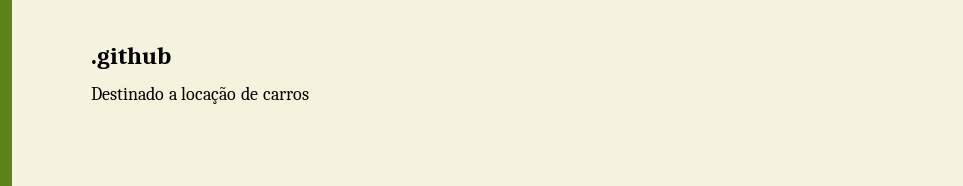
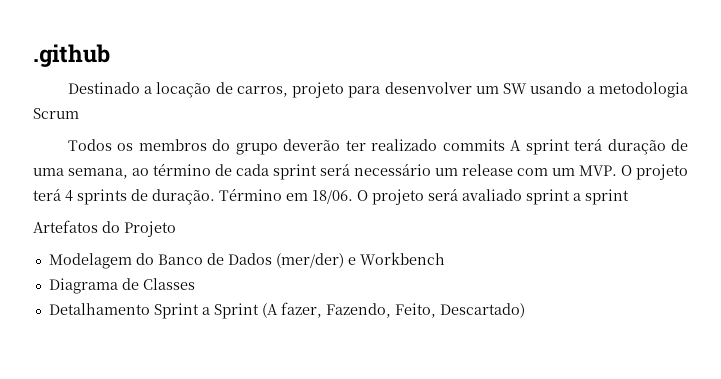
[262,91,309,100] carros -> [236,82,688,98] [33,108,79,119] [67,138,689,155] [33,163,688,180] [33,188,629,205] [33,220,176,237] [48,252,445,269] [48,278,195,294] [48,302,525,319] carros, projeto para desenvolver um SW usando a metodologia Scrum // Todos os membros do grupo deverão ter realizado commits A sprint terá duração de uma semana, ao término de cada sprint será necessário um release com um MVP. O projeto terá 4 sprints de duração. Término em 18/06. O projeto será avaliado sprint a sprint // Artefatos do Projeto // Modelagem do Banco de Dados (mer/der) e Workbench // Diagrama de Classes // Detalhamento Sprint a Sprint (A fazer, Fazendo, Feito, Descartado)

